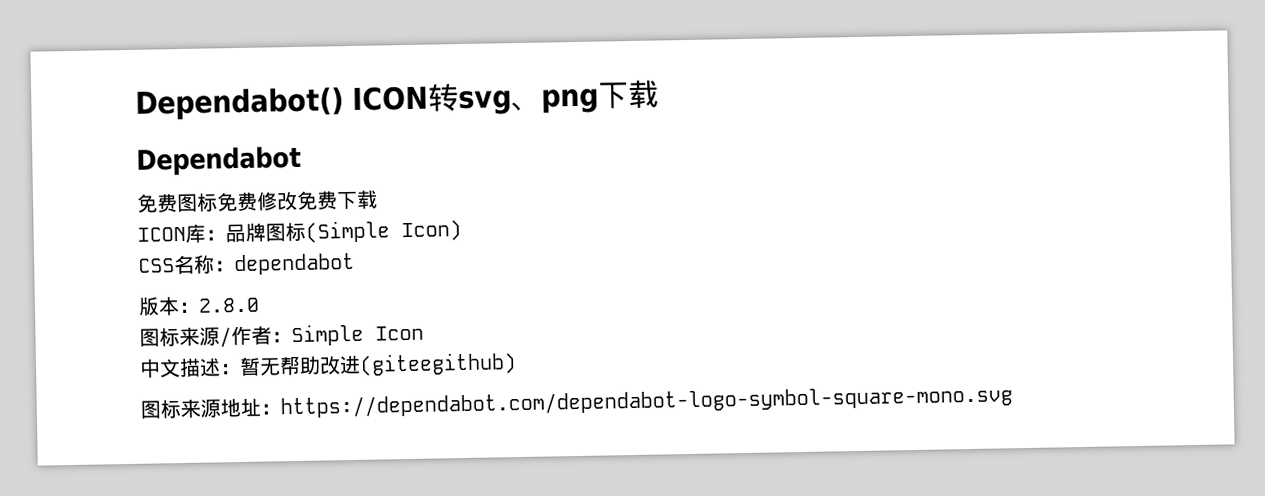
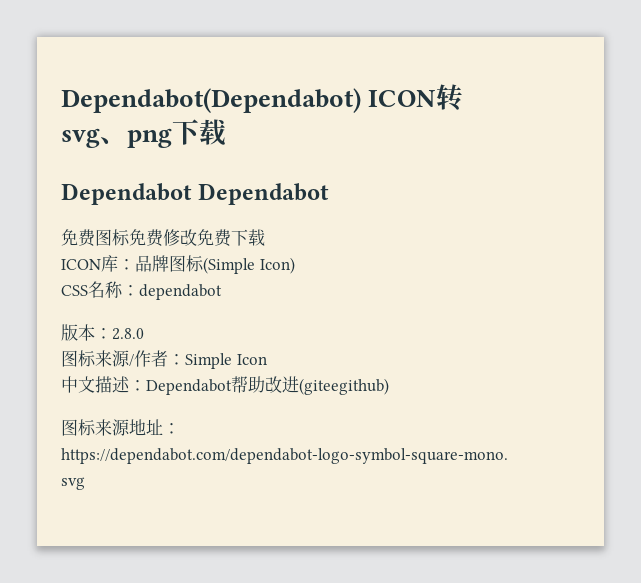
[135,87,344,121] Dependabot() -> [61,88,361,113] Dependabot(Dependabot)
(302, 160) none -> [198,183,330,205] Dependabot
[239,356,281,377] 暂无 -> [146,379,232,395] Dependabot

